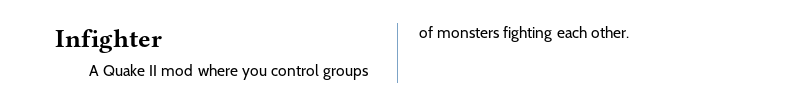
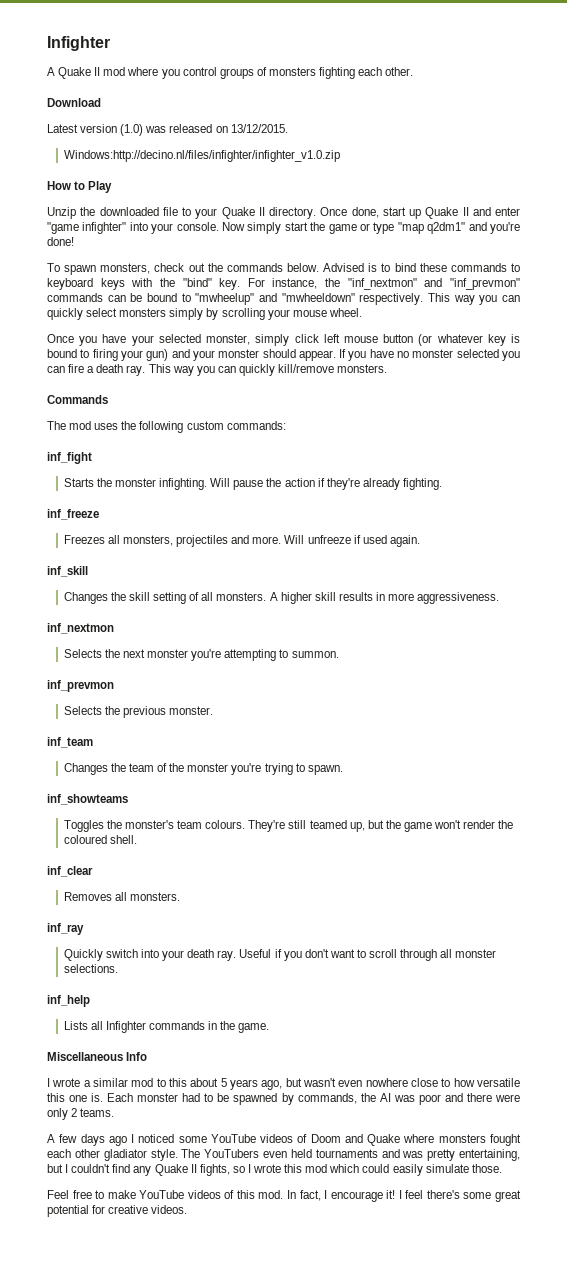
(629, 32) none -> [47,98,101,107] [47,124,288,136] [63,150,340,162] [47,181,113,193] [47,207,520,219] [47,222,520,234] [47,237,74,246] [47,263,521,275] [47,278,520,290] [47,293,520,305] [47,308,362,320] [47,334,520,346] [47,349,520,361] [47,364,388,376] [47,395,108,404] [47,421,286,433] [47,452,92,464] [63,478,442,490] [47,509,99,520] [63,535,420,547] [47,566,88,577] [63,592,500,604] [47,623,114,634] [63,649,339,661] [47,680,114,692] [63,706,214,718] [47,737,93,748] [63,763,343,775] [47,794,128,805] [63,820,514,832] [63,835,137,844] [47,866,93,877] [63,892,180,901] [47,923,84,935] [63,949,497,961] [63,964,118,973] [47,995,90,1007] [63,1021,270,1033] [47,1052,148,1061] [47,1078,520,1090] [47,1093,520,1105] [47,1108,115,1120] [47,1134,521,1146] [47,1149,520,1161] [47,1164,502,1176] [47,1190,521,1202] [47,1205,188,1217] // Download // Latest version (1.0) was released on 13/12/2015. // Windows:http://decino.nl/files/infighter/infighter_v1.0.zip // How to Play // Unzip the downloaded file to your Quake II directory. Once done, start up Quake II and enter "game infighter" into your console. Now simply start the game or type "map q2dm1" and you're done! // To spawn monsters, check out the commands below. Advised is to bind these commands to keyboard keys with the "bind" key. For instance, the "inf_nextmon" and "inf_prevmon" commands can be bound to "mwheelup" and "mwheeldown" respectively. This way you can quickly select monsters simply by scrolling your mouse wheel. // Once you have your selected monster, simply click left mouse button (or whatever key is bound to firing your gun) and your monster should appear. If you have no monster selected you can fire a death ray. This way you can quickly kill/remove monsters. // Commands // The mod uses the following custom commands: // inf_fight // Starts the monster infighting. Will pause the action if they're already fighting. // inf_freeze // Freezes all monsters, projectiles and more. Will unfreeze if used again. // inf_skill // Changes the skill setting of all monsters. A higher skill results in more aggressiveness. // inf_nextmon // Selects the next monster you're attempting to summon. // inf_prevmon // Selects the previous monster. // inf_team // Changes the team of the monster you're trying to spawn. // inf_showteams // Toggles the monster's team colours. They're still teamed up, but the game won't render the coloured shell. // inf_clear // Removes all monsters. // inf_ray // Quickly switch into your death ray. Useful if you don't want to scroll through all monster selections. // inf_help // Lists all Infighter commands in the game. // Miscellaneous Info // I wrote a similar mod to this about 5 years ago, but wasn't even nowhere close to how versatile this one is. Each monster had to be spawned by commands, the AI was poor and there were only 2 teams. // A few days ago I noticed some YouTube videos of Doom and Quake where monsters fought each other gladiator style. The YouTubers even held tournaments and was pretty entertaining, but I couldn't find any Quake II fights, so I wrote this mod which could easily simulate those. // Feel free to make YouTube videos of this mod. In fact, I encourage it! I feel there's some great potential for creative videos.

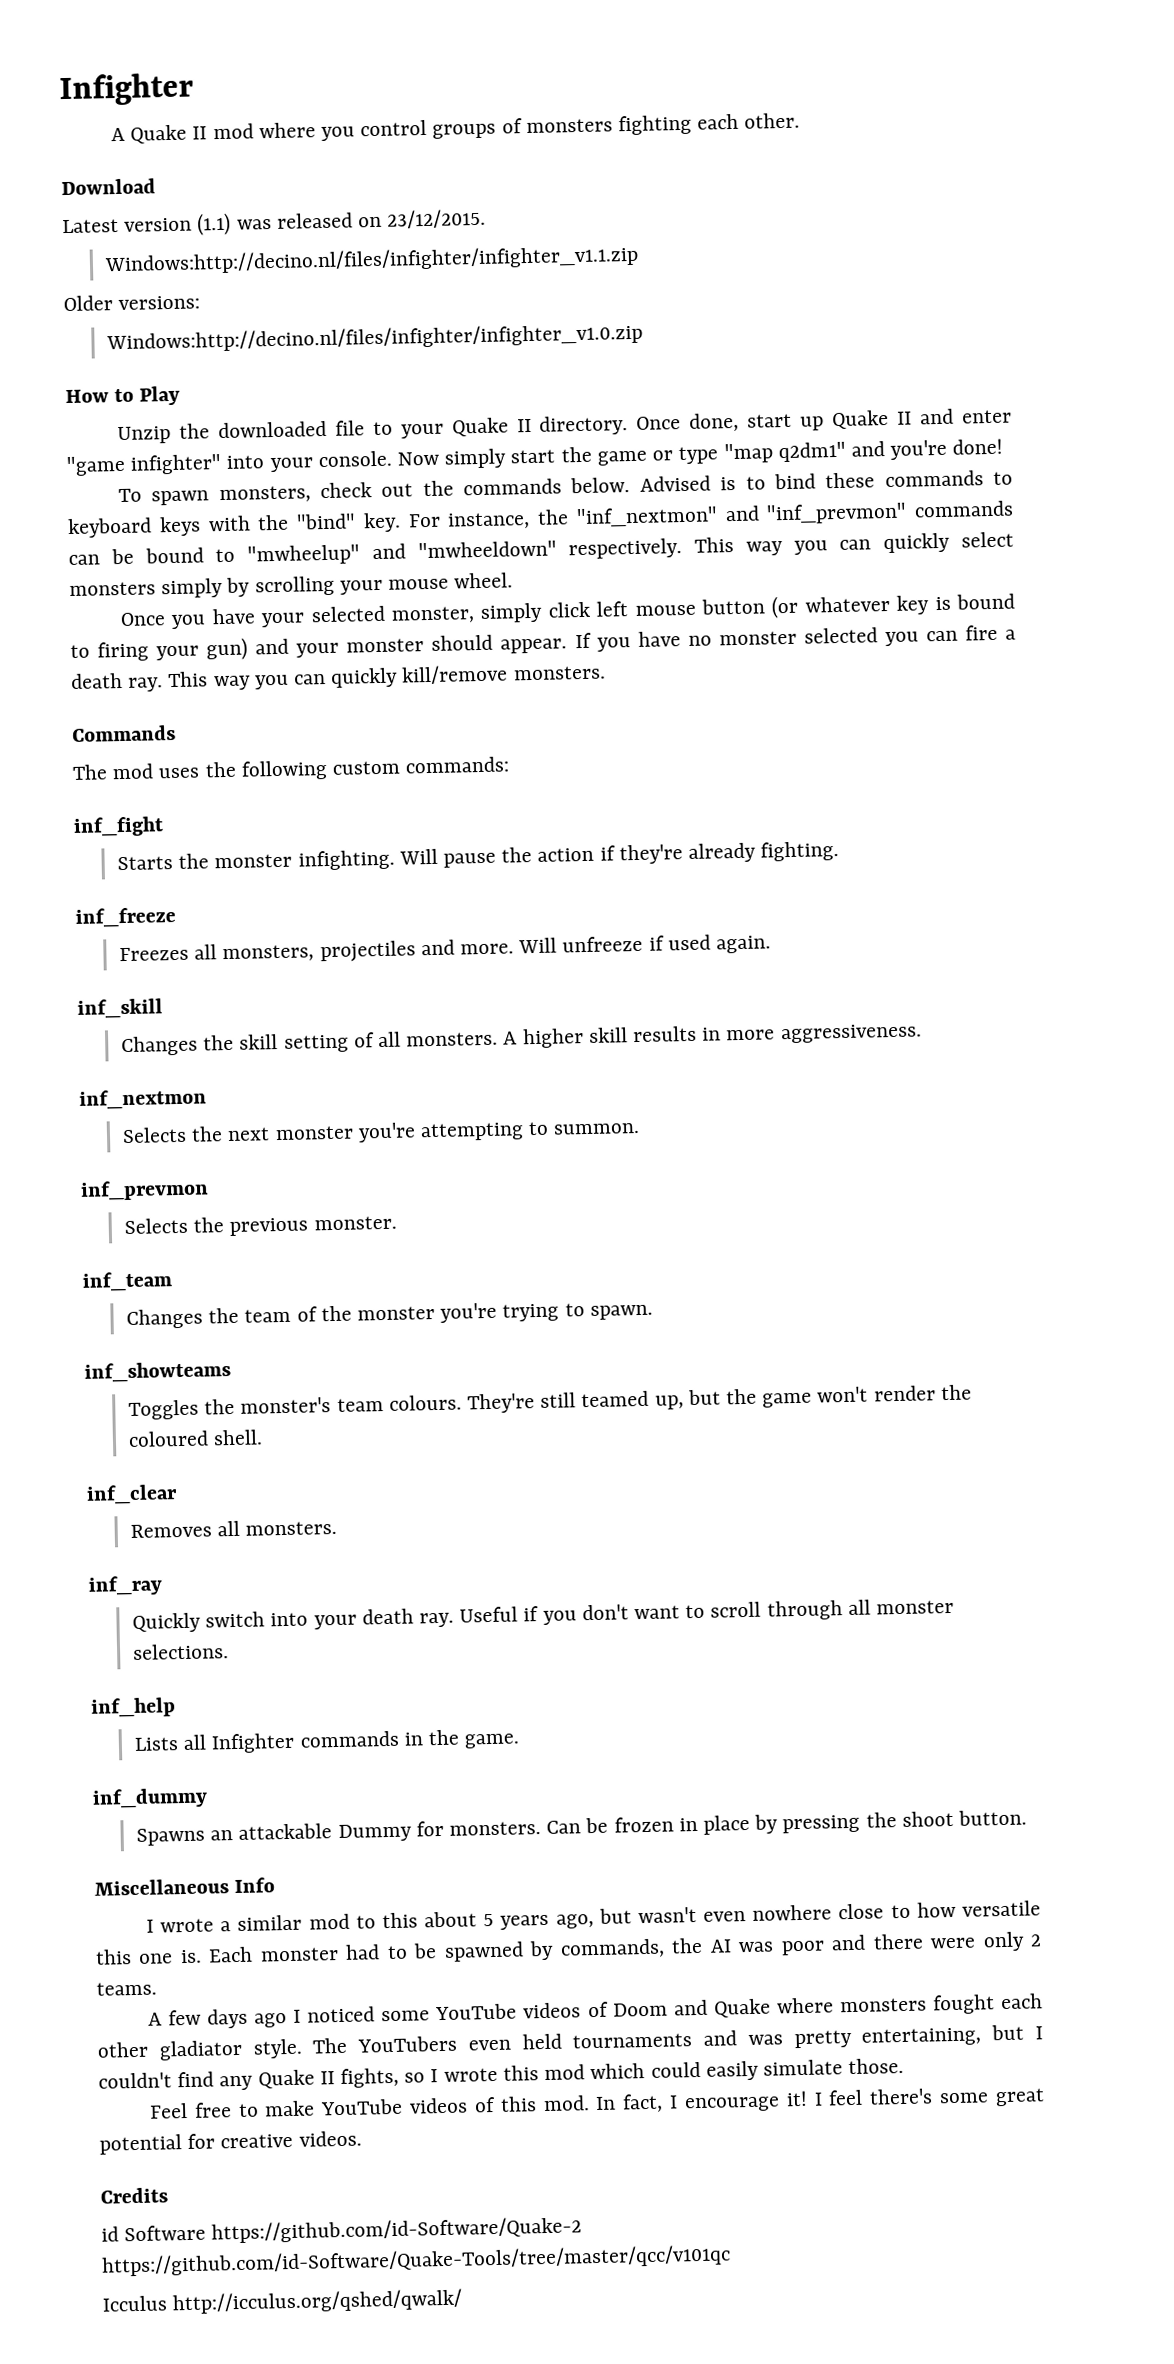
[120,124,144,136] (1.0) -> [196,212,232,236] (1.1)
[230,124,288,133] 13/12/2015. -> [386,208,487,229] [103,244,639,276] [63,295,201,312] 23/12/2015. // Windows:http://decino.nl/files/infighter/infighter_v1.1.zip // Older versions:
(270, 1028) none -> [92,1787,208,1809] [135,1809,1028,1846] // inf_dummy // Spawns an attackable Dummy for monsters. Can be frozen in place by pressing the shoot button.
(188, 1209) none -> [100,2187,168,2204] [101,2216,583,2244] [101,2244,731,2277] [102,2288,463,2315] // Credits // id Software https://github.com/id-Software/Quake-2 https://github.com/id-Software/Quake-Tools/tree/master/qcc/v101qc // Icculus http://icculus.org/qshed/qwalk/

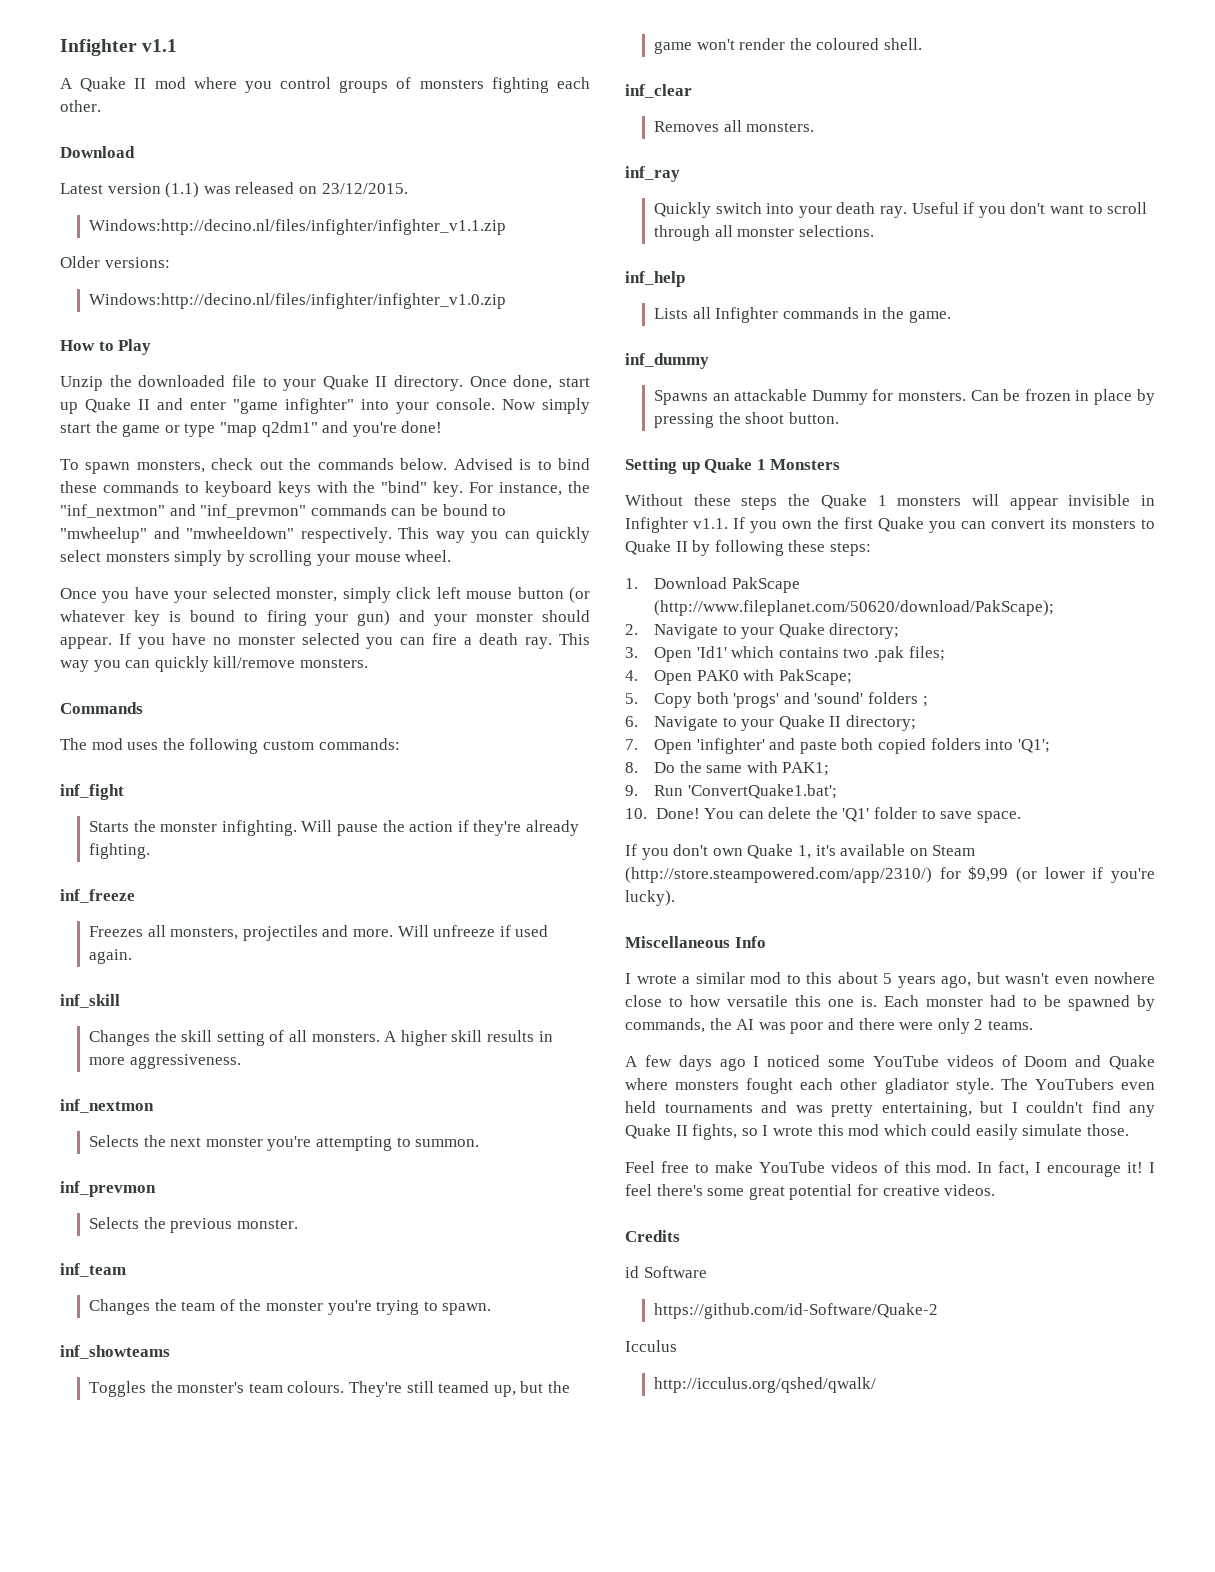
[59,72,194,107] Infighter -> [60,39,178,56] Infighter v1.1
(1028, 1817) none -> [625,458,841,474] [625,494,1155,510] [625,517,1155,533] [625,540,871,556] [625,577,800,593] [654,600,1055,616] [625,623,900,639] [625,646,945,662] [625,669,852,685] [625,692,928,708] [625,715,916,731] [625,738,1050,754] [625,761,830,776] [625,784,837,799] [625,807,1021,823] [625,844,976,860] [625,866,1155,883] [625,890,675,906] // Setting up Quake 1 Monsters // Without these steps the Quake 1 monsters will appear invisible in Infighter v1.1. If you own the first Quake you can convert its monsters to Quake II by following these steps: // 1. Download PakScape (http://www.fileplanet.com/50620/download/PakScape); // 2. Navigate to your Quake directory; // 3. Open 'Id1' which contains two .pak files; // 4. Open PAK0 with PakScape; // 5. Copy both 'progs' and 'sound' folders ; // 6. Navigate to your Quake II directory; // 7. Open 'infighter' and paste both copied folders into 'Q1'; // 8. Do the same with PAK1; // 9. Run 'ConvertQuake1.bat'; // 10. Done! You can delete the 'Q1' folder to save space. // If you don't own Quake 1, it's available on Steam (http://store.steampowered.com/app/2310/) for $9,99 (or lower if you're lucky).
(207, 2233) none -> (707, 1272) //
[101,2244,731,2277] https://github.com/id-Software/Quake-Tools/tree/master/qcc/v101qc -> (939, 1311) none
(167, 2303) none -> (677, 1346) //

